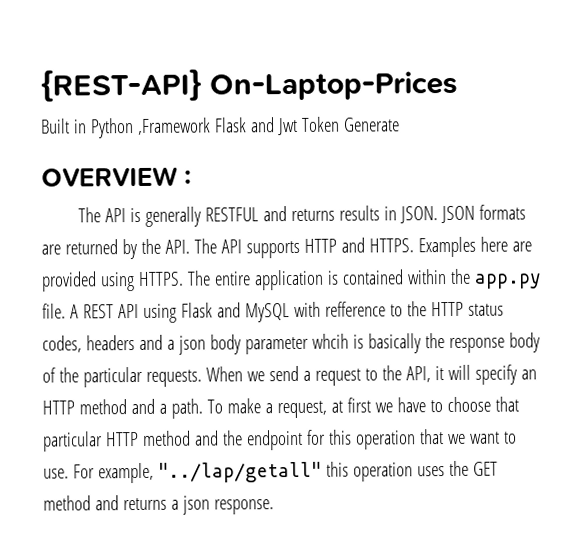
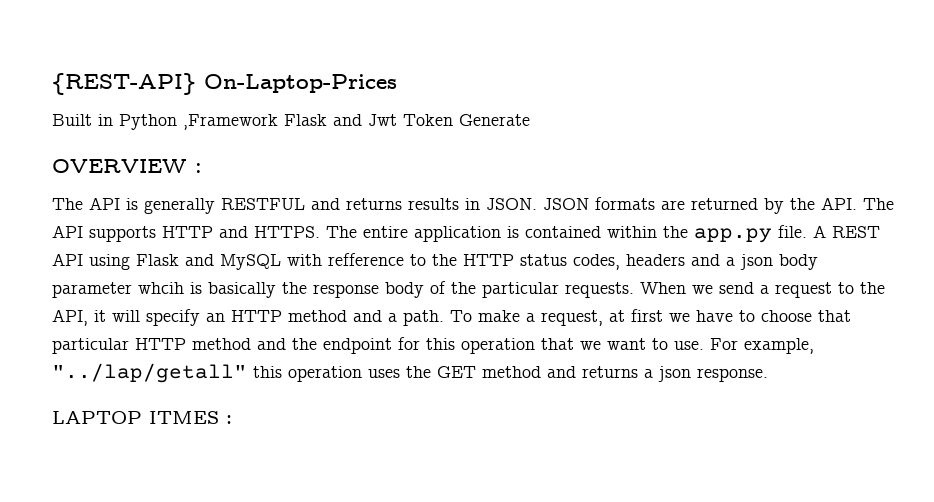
[417,236,532,258] [41,271,184,292] Examples here are provided using HTTPS. -> (320, 232) none
(274, 507) none -> [52,411,232,424] // LAPTOP ITMES :

